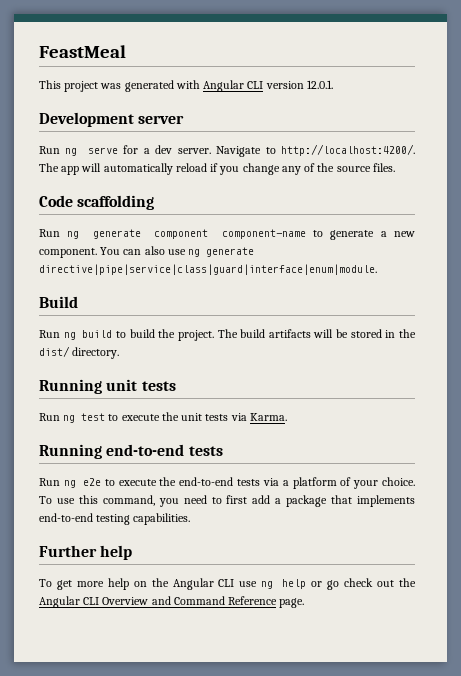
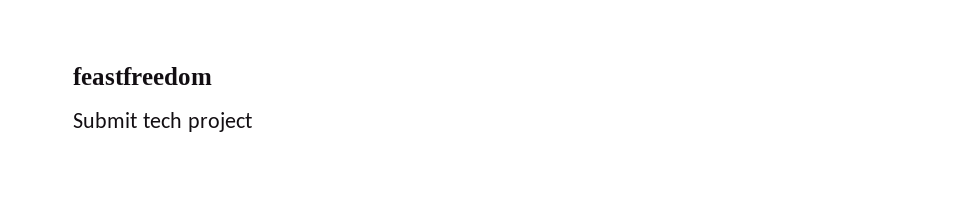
[39,45,126,58] [39,80,333,92] [39,112,185,127] [39,144,415,157] [39,163,395,175] [39,195,155,210] [39,229,415,240] [39,246,255,258] [39,264,377,275] [39,296,78,308] [39,329,417,341] [39,346,120,359] [39,379,176,394] [39,412,287,423] [39,444,223,459] [39,477,415,489] [39,495,415,507] [39,513,191,525] [39,545,133,560] [39,578,417,590] [39,596,305,608] FeastMeal // This project was generated with Angular CLI version 12.0.1. // Development server // Run ng serve for a dev server. Navigate to http://localhost:4200/. The app will automatically reload if you change any of the source files. // Code scaffolding // Run ng generate component component-name to generate a new component. You can also use ng generate directive|pipe|service|class|guard|interface|enum|module. // Build // Run ng build to build the project. The build artifacts will be stored in the dist/ directory. // Running unit tests // Run ng test to execute the unit tests via Karma. // Running end-to-end tests // Run ng e2e to execute the end-to-end tests via a platform of your choice. To use this command, you need to first add a package that implements end-to-end testing capabilities. // Further help // To get more help on the Angular CLI use ng help or go check out the Angular CLI Overview and Command Reference page. -> [73,67,212,85] [73,112,252,132] feastfreedom // Submit tech project

